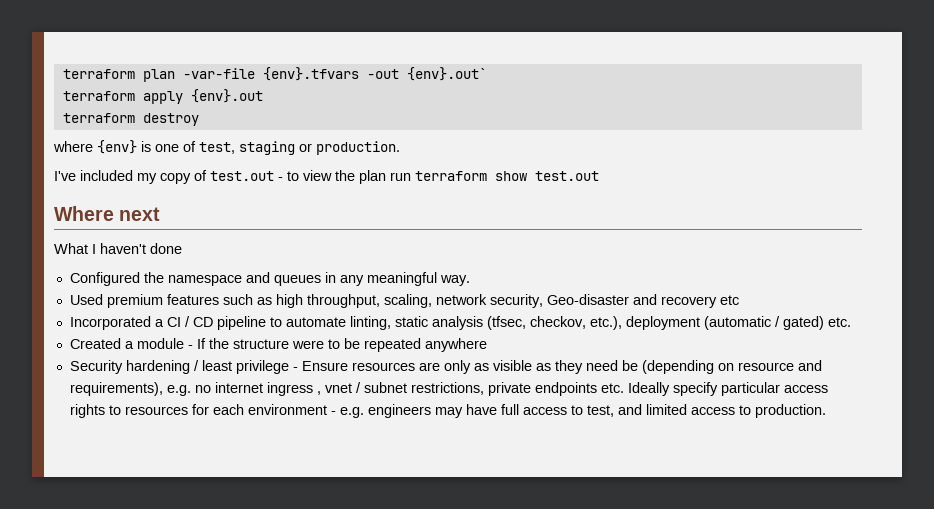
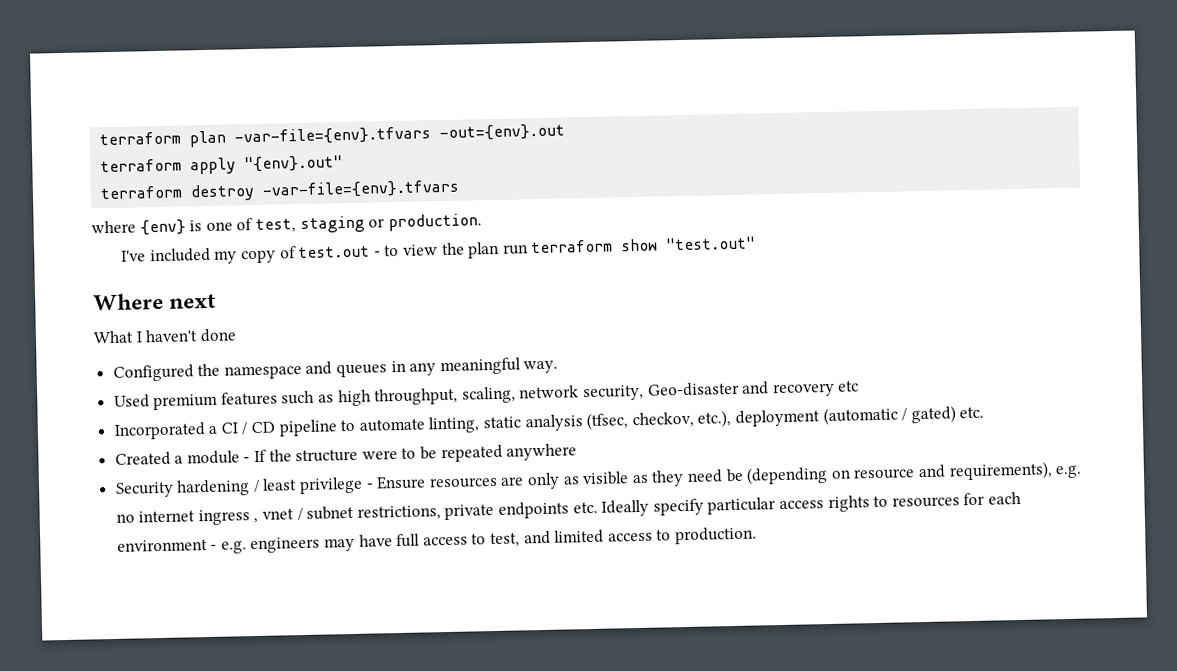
[182,67,487,81] -var-file {env}.tfvars -out {env}.out` -> [234,123,566,146] -var-file={env}.tfvars -out={env}.out
[190,89,263,103] {env}.out -> [244,155,344,173] "{env}.out"
(199, 119) none -> [262,179,461,199] -var-file={env}.tfvars
[535,171,599,181] test.out -> [665,236,757,251] "test.out"

